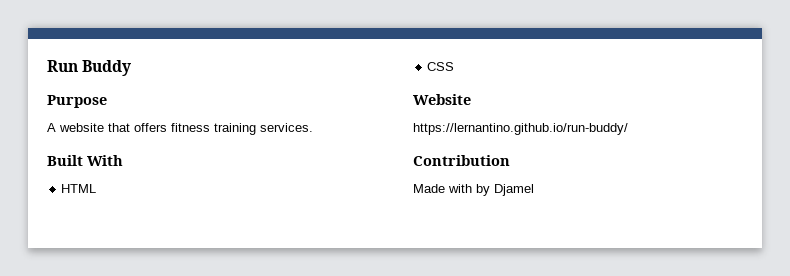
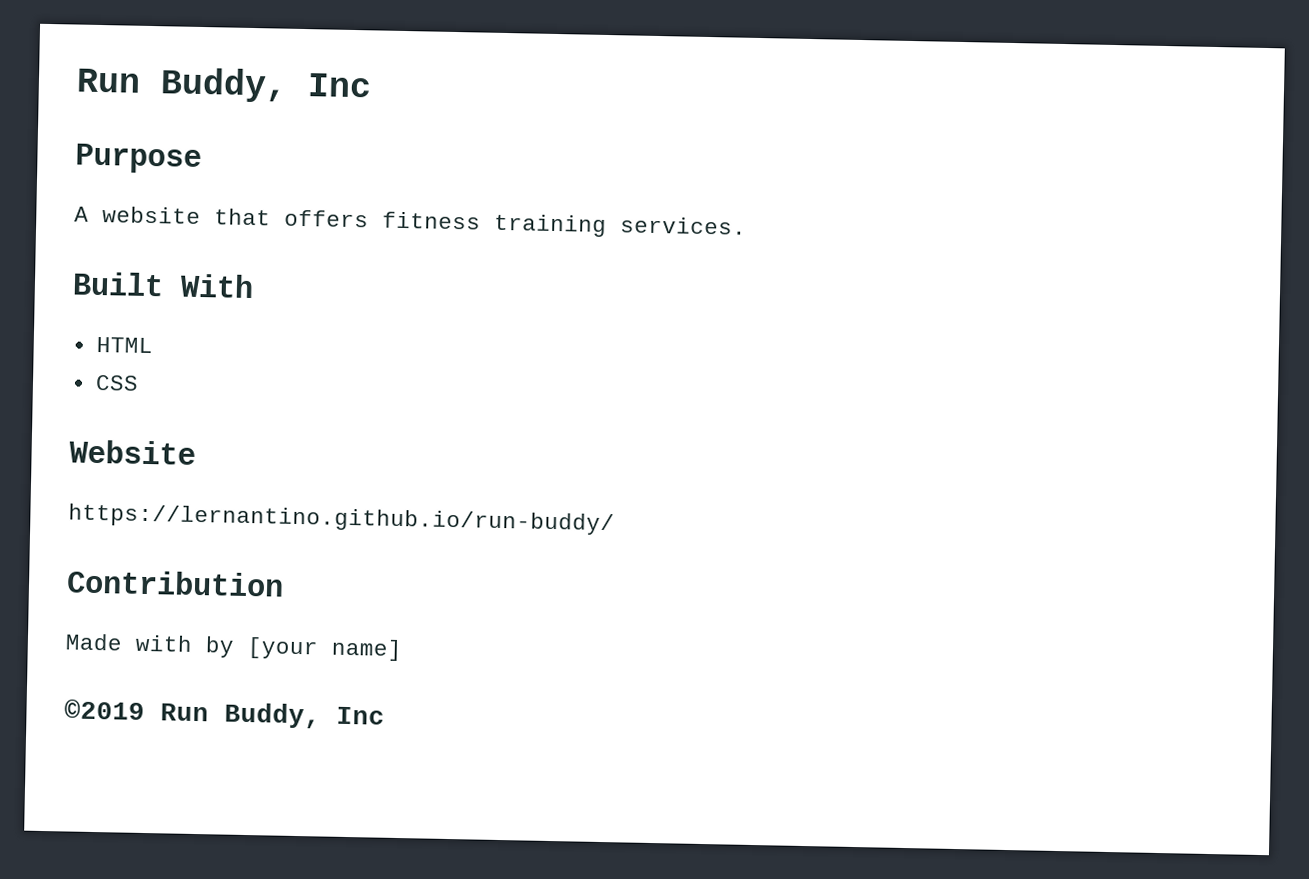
[47,60,132,76] Run Buddy -> [76,67,372,103] Run Buddy, Inc
[494,184,534,196] Djamel -> [247,637,402,662] [64,699,385,729] [your name] // ©2019 Run Buddy, Inc

